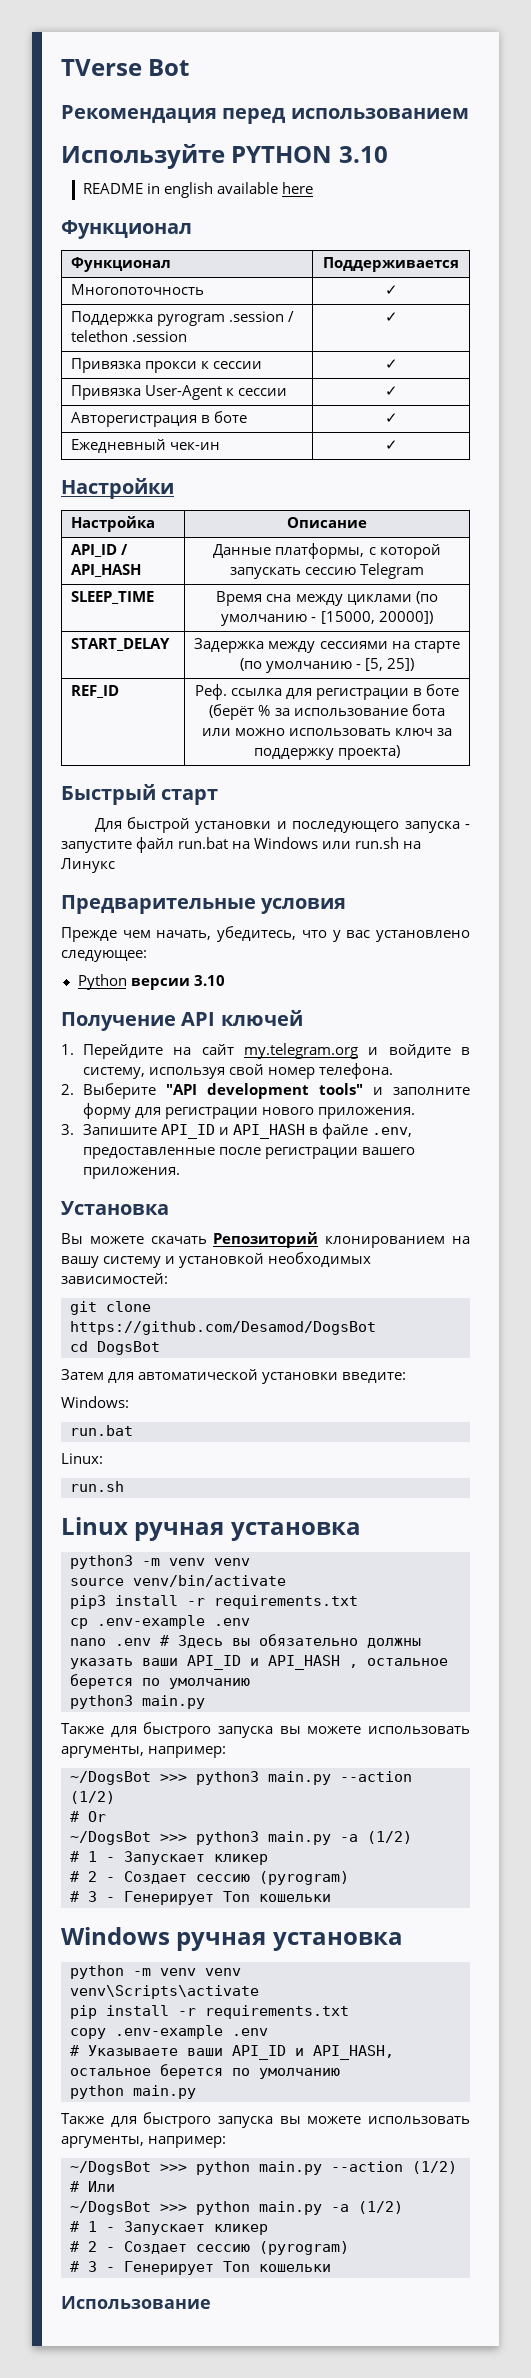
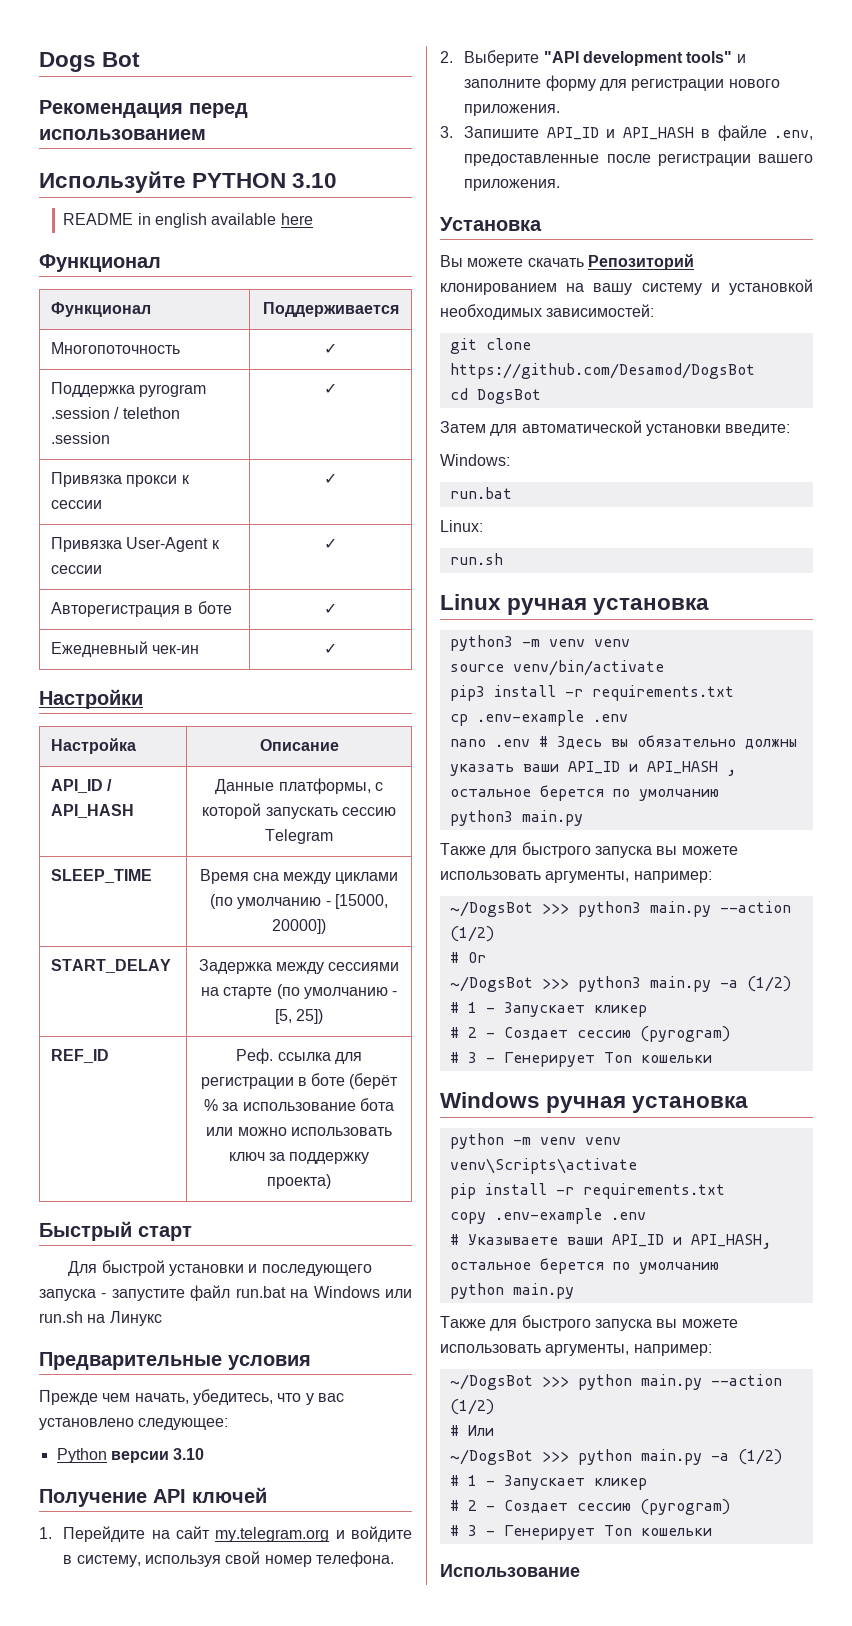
[61,59,142,76] TVerse -> [39,52,96,72] Dogs

